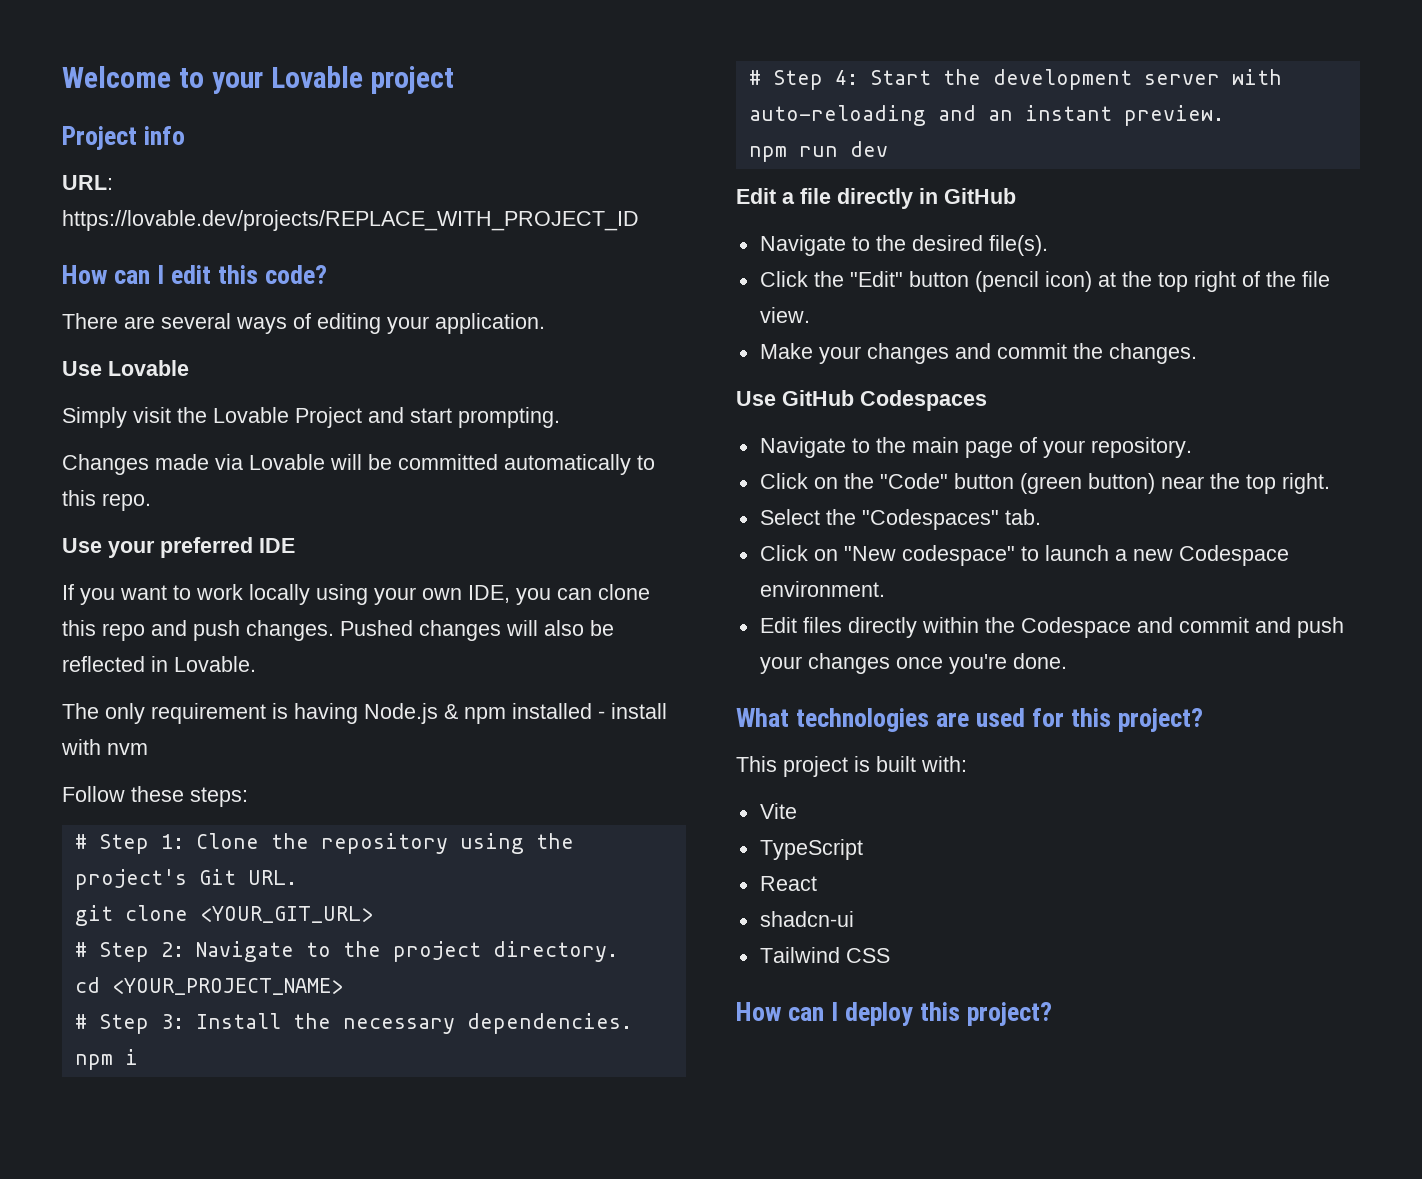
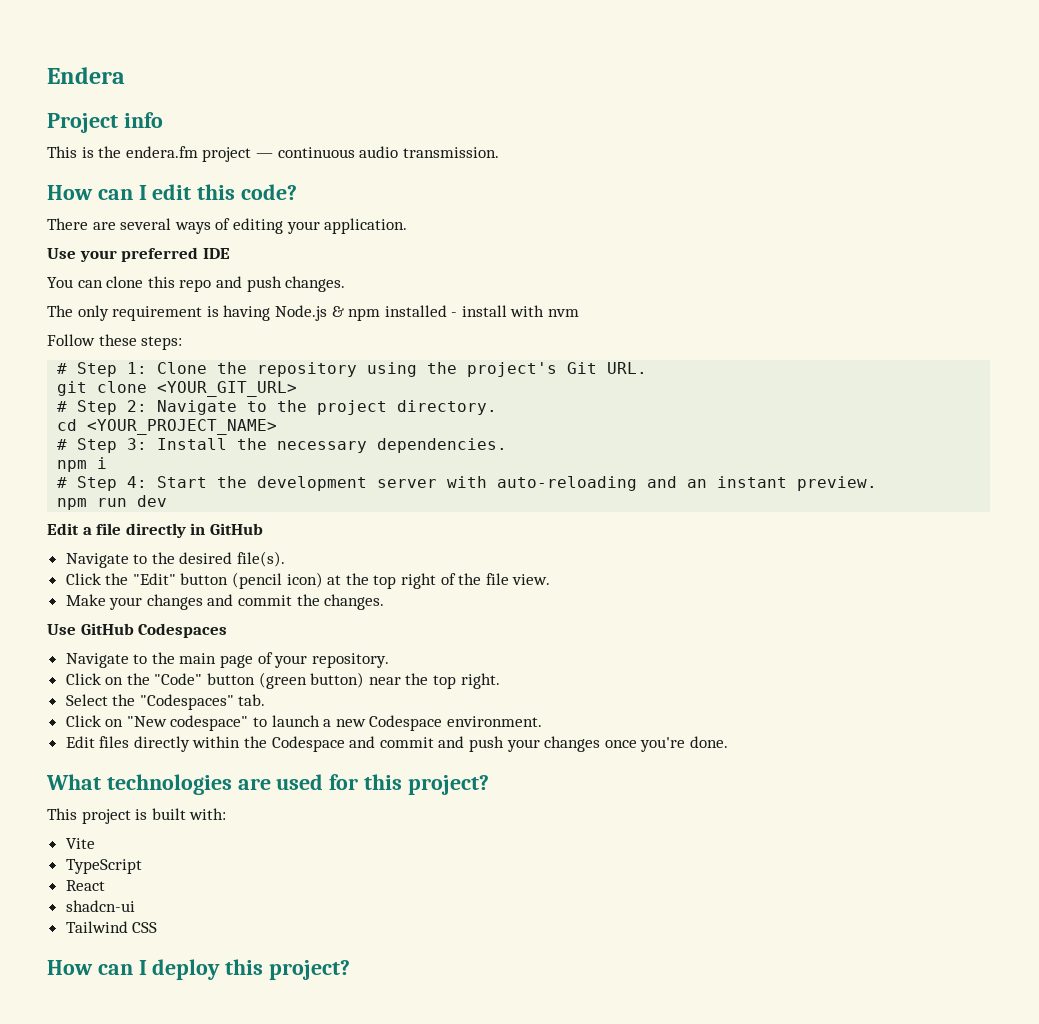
[62,66,454,94] [62,126,186,150] [62,175,113,190] [62,210,639,231] Welcome to your Lovable project // Project info // URL: https://lovable.dev/projects/REPLACE_WITH_PROJECT_ID -> [47,67,125,84] [47,112,163,133] [47,146,499,162] Endera // Project info // This is the endera.fm project — continuous audio transmission.
[108,360,189,376] [62,407,560,428] [62,454,655,475] [62,490,151,511] [62,537,295,558] [62,584,551,605] Lovable // Simply visit the Lovable Project and start prompting. // Changes made via Lovable will be committed automatically to this repo. // Use your preferred IDE // If you want to work locally using your own IDE, you -> [79,247,230,262] [47,277,73,288] your preferred IDE // You
[340,620,614,641] [62,656,256,672] Pushed changes will also be reflected in Lovable. -> (346, 284) none

